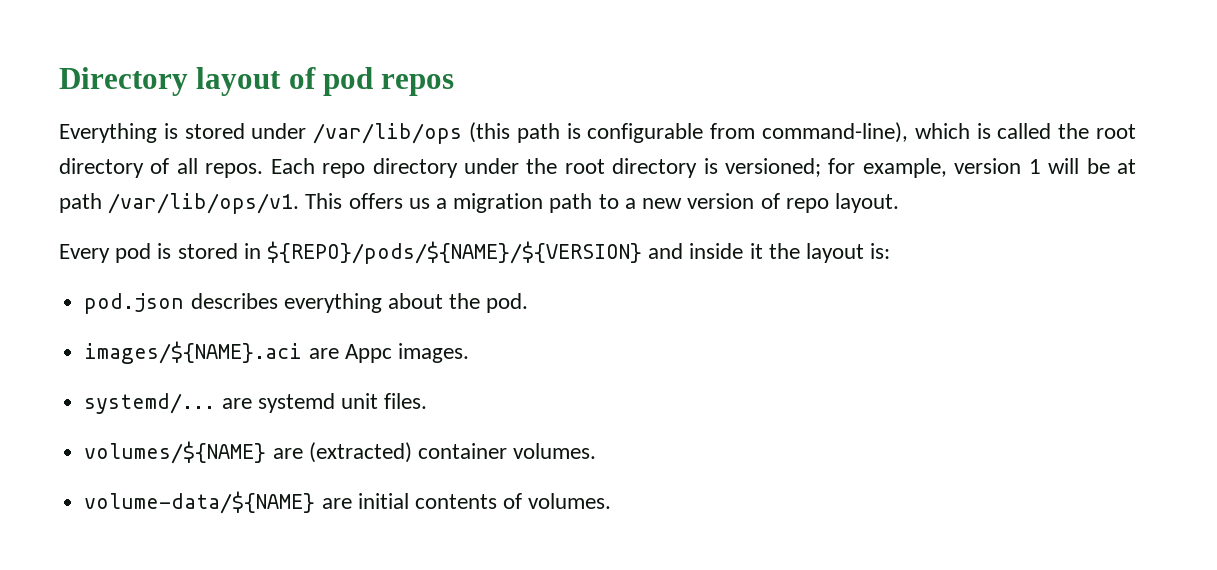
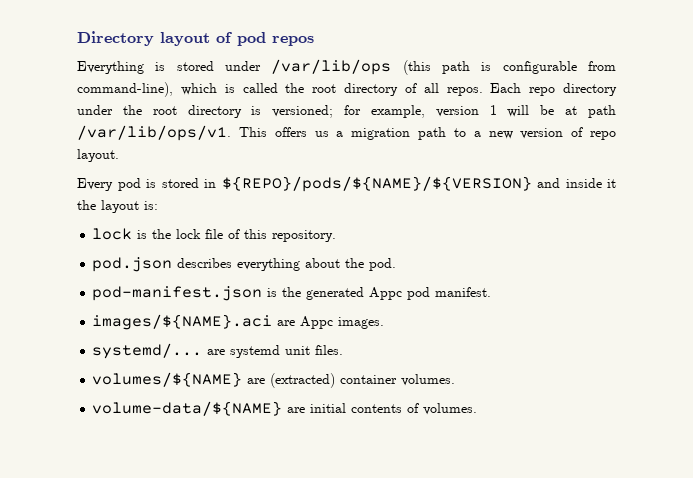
(891, 251) none -> [92,228,337,242] // lock is the lock file of this repository.
(529, 303) none -> [92,286,492,301] // pod-manifest.json is the generated Appc pod manifest.

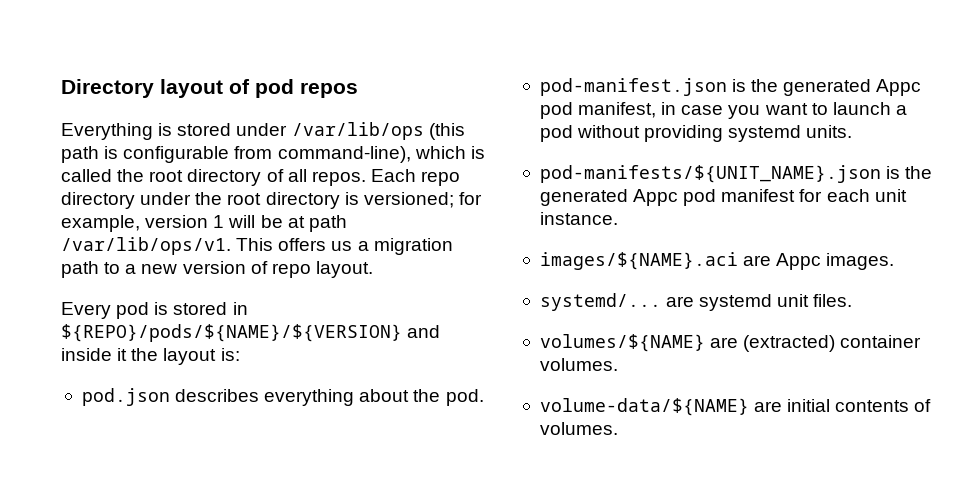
[92,228,337,242] // lock is the lock file of this repository. -> (240, 354) none
[435,287,492,297] manifest. -> [578,102,907,119] [539,125,853,142] [539,165,933,183] [539,189,907,206] [539,212,618,225] manifest, in case you want to launch a pod without providing systemd units. // pod-manifests/${UNIT_NAME}.json is the generated Appc pod manifest for each unit instance.

